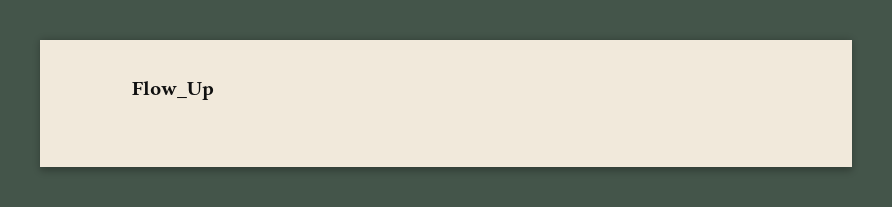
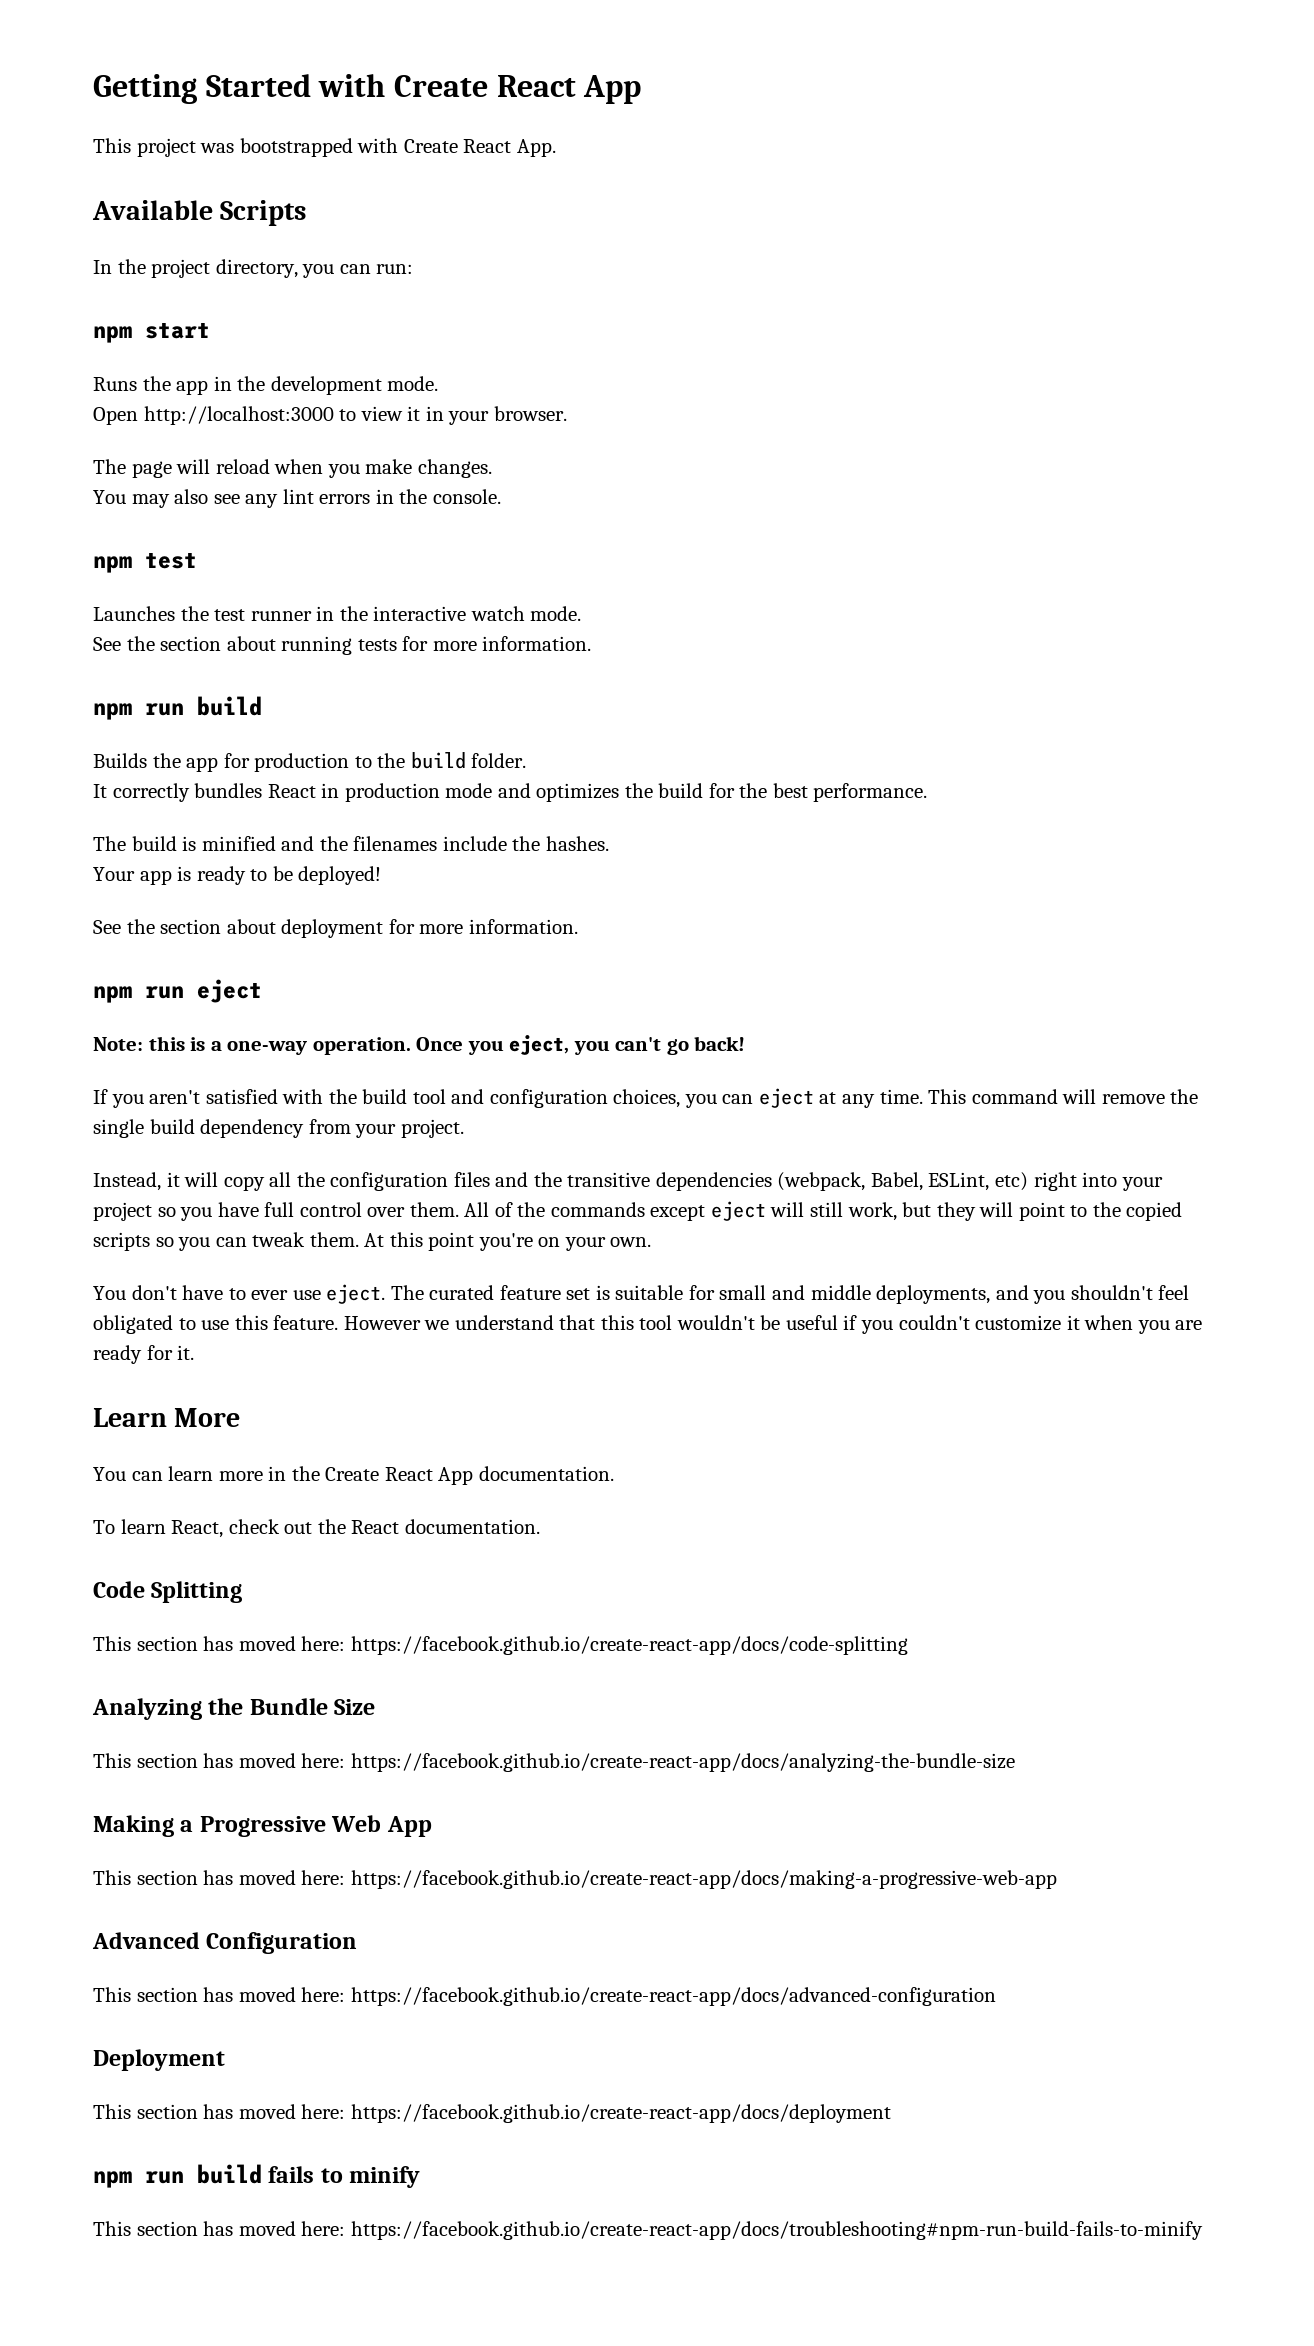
[132,81,214,100] Flow_Up -> [93,74,642,104] [93,138,556,157] [92,200,307,226] [93,259,414,278] [93,323,210,343] [93,376,439,395] [93,406,567,425] [93,459,492,478] [93,489,501,508] [93,553,197,573] [93,606,582,621] [93,636,592,655] [93,696,262,720] [93,752,527,772] [93,783,928,802] [93,836,609,851] [93,866,382,885] [93,919,578,938] [93,979,262,1003] [93,1035,746,1055] [93,1088,1199,1108] [93,1119,464,1138] [93,1172,1163,1191] [93,1201,1183,1221] [93,1232,652,1251] [93,1284,1190,1304] [93,1315,1203,1334] [93,1345,195,1364] [93,1408,241,1427] [93,1466,614,1485] [93,1519,540,1538] [93,1581,243,1603] [93,1636,908,1655] [92,1698,376,1720] [93,1753,1015,1772] [93,1815,432,1837] [93,1870,1057,1889] [92,1932,358,1954] [93,1987,996,2006] [93,2049,225,2071] [93,2104,891,2123] [93,2164,421,2188] [93,2221,1203,2240] Getting Started with Create React App // This project was bootstrapped with Create React App. // Available Scripts // In the project directory, you can run: // npm start // Runs the app in the development mode. // Open http://localhost:3000 to view it in your browser. // The page will reload when you make changes. // You may also see any lint errors in the console. // npm test // Launches the test runner in the interactive watch mode. // See the section about running tests for more information. // npm run build // Builds the app for production to the build folder. // It correctly bundles React in production mode and optimizes the build for the best performance. // The build is minified and the filenames include the hashes. // Your app is ready to be deployed! // See the section about deployment for more information. // npm run eject // Note: this is a one-way operation. Once you eject, you can't go back! // If you aren't satisfied with the build tool and configuration choices, you can eject at any time. This command will remove the single build dependency from your project. // Instead, it will copy all the configuration files and the transitive dependencies (webpack, Babel, ESLint, etc) right into your project so you have full control over them. All of the commands except eject will still work, but they will point to the copied scripts so you can tweak them. At this point you're on your own. // You don't have to ever use eject. The curated feature set is suitable for small and middle deployments, and you shouldn't feel obligated to use this feature. However we understand that this tool wouldn't be useful if you couldn't customize it when you are ready for it. // Learn More // You can learn more in the Create React App documentation. // To learn React, check out the React documentation. // Code Splitting // This section has moved here: https://facebook.github.io/create-react-app/docs/code-splitting // Analyzing the Bundle Size // This section has moved here: https://facebook.github.io/create-react-app/docs/analyzing-the-bundle-size // Making a Progressive Web App // This section has moved here: https://facebook.github.io/create-react-app/docs/making-a-progressive-web-app // Advanced Configuration // This section has moved here: https://facebook.github.io/create-react-app/docs/advanced-configuration // Deployment // This section has moved here: https://facebook.github.io/create-react-app/docs/deployment // npm run build fails to minify // This section has moved here: https://facebook.github.io/create-react-app/docs/troubleshooting#npm-run-build-fails-to-minify

